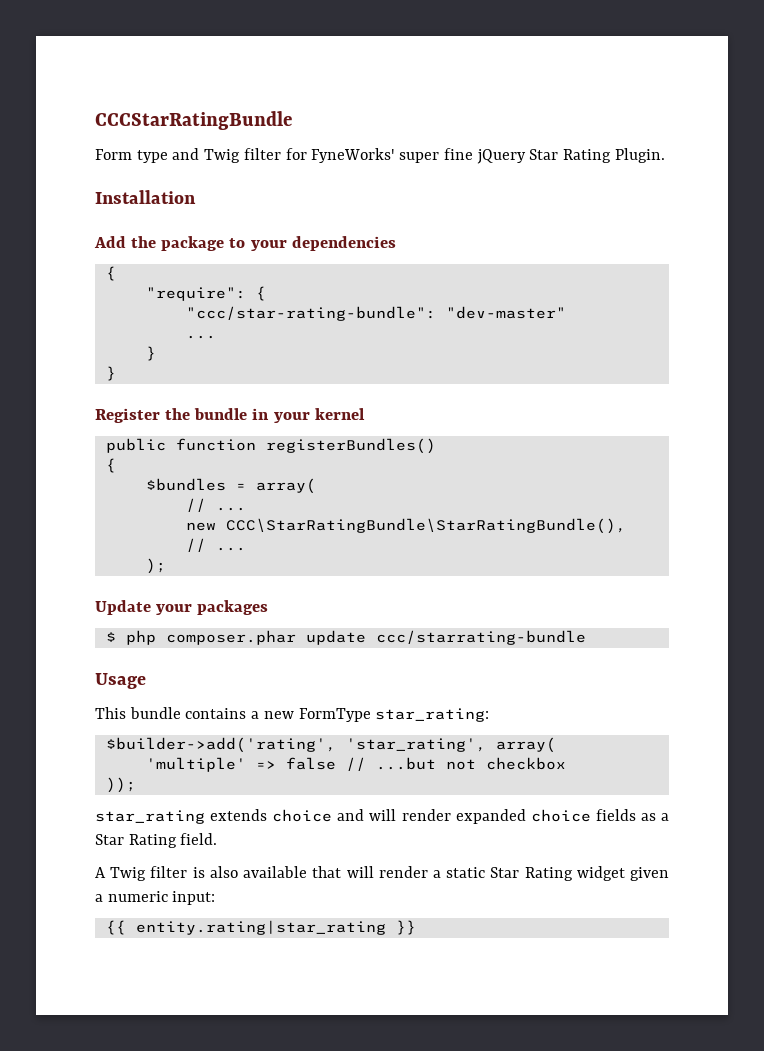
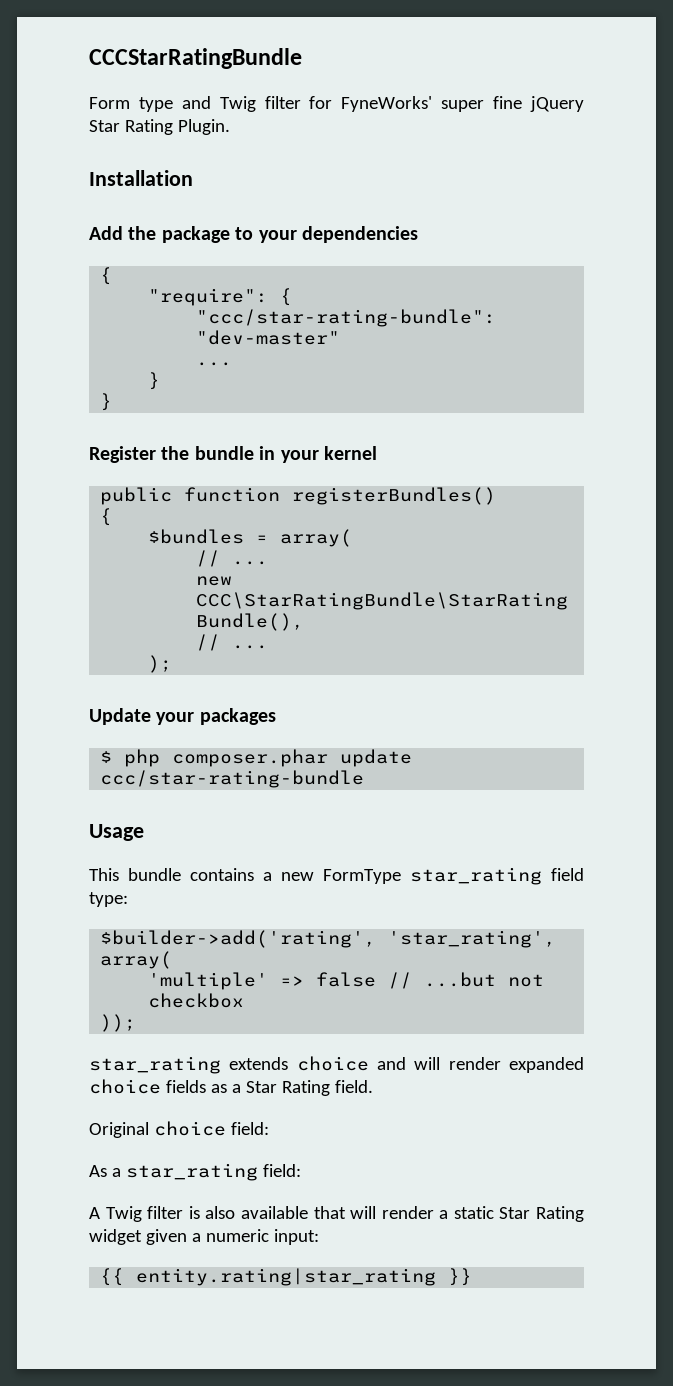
[375,630,586,645] ccc/starrating-bundle -> [100,770,365,788] ccc/star-rating-bundle
[375,708,490,722] star_rating: -> [410,867,584,885] [89,892,128,907] star_rating field type:
(218, 839) none -> [89,1121,269,1138] [89,1163,301,1181] // Original choice field: // As a star_rating field:

